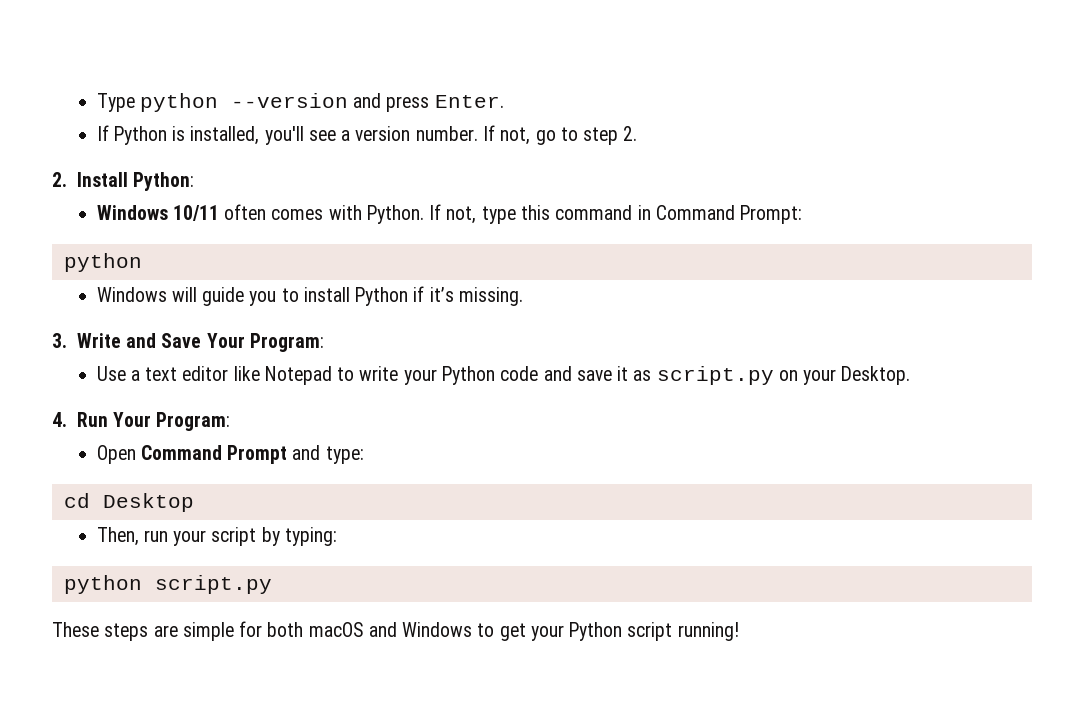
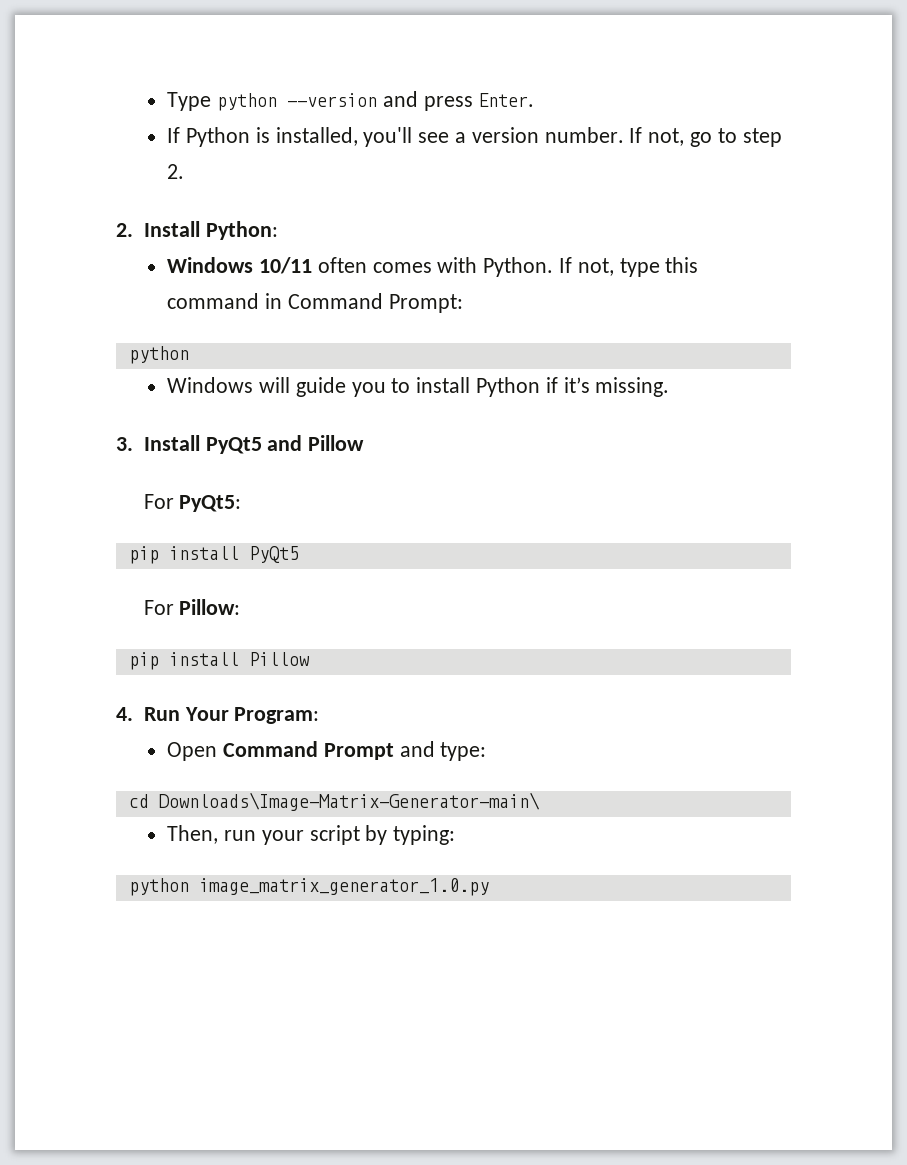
[76,333,324,352] [96,366,911,385] Write and Save Your Program: // Use a text editor like Notepad to write your Python code and save it as script.py on your Desktop. -> [143,435,365,454] [143,494,242,512] [128,546,299,564] [143,599,241,615] [128,652,310,670] Install PyQt5 and Pillow // For PyQt5: // pip install PyQt5 // For Pillow: // pip install Pillow
[102,493,194,512] Desktop -> [158,792,540,811] Downloads\Image-Matrix-Generator-main\
[154,575,272,594] [52,621,739,641] script.py // These steps are simple for both macOS and Windows to get your Python script running! -> [198,878,489,896] image_matrix_generator_1.0.py

